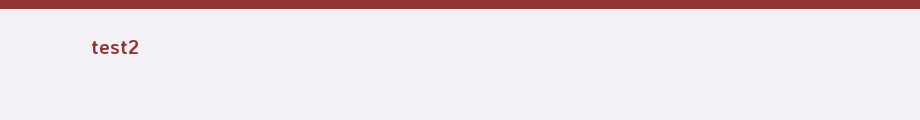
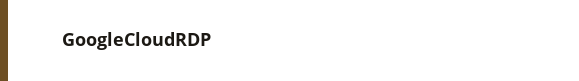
[91,40,139,54] test2 -> [62,32,211,50] GoogleCloudRDP

